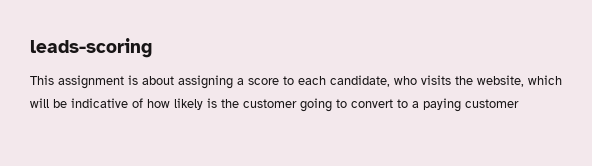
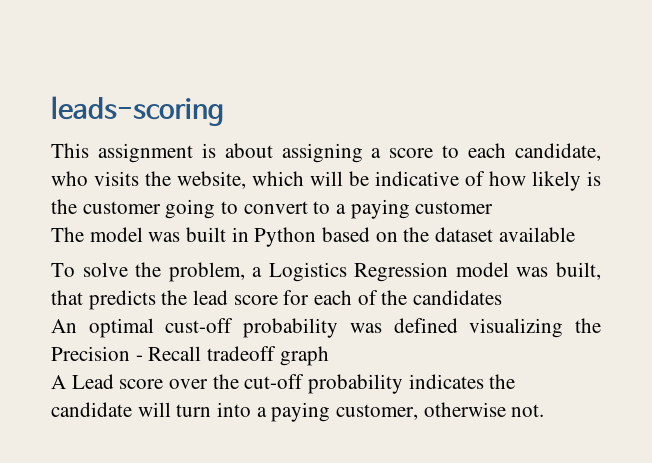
(519, 103) none -> [51,227,575,247] [51,262,601,282] [51,290,503,310] [51,318,601,338] [51,346,329,366] [51,374,516,394] [51,402,545,422] // The model was built in Python based on the dataset available // To solve the problem, a Logistics Regression model was built, that predicts the lead score for each of the candidates // An optimal cust-off probability was defined visualizing the Precision - Recall tradeoff graph // A Lead score over the cut-off probability indicates the candidate will turn into a paying customer, otherwise not.

